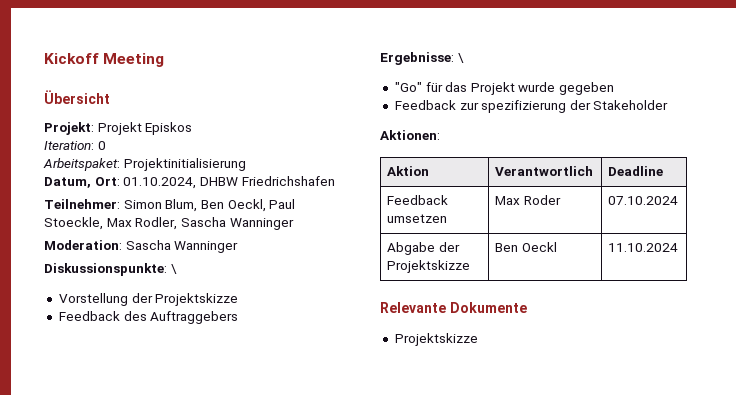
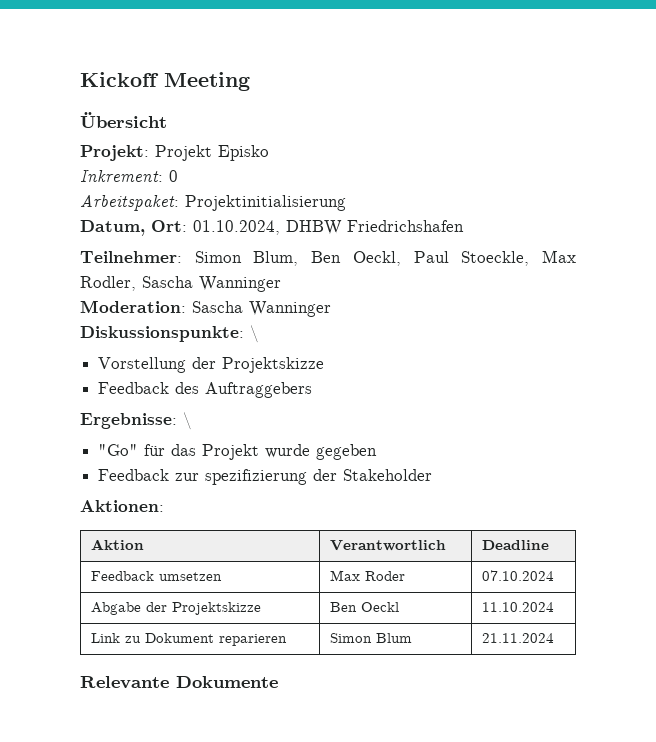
[145,122,193,135] [44,141,94,150] Episkos // Iteration: -> [218,145,269,161] [80,170,163,182] Episko // Inkrement:
(678, 247) none -> [90,633,287,646] [329,633,412,643] [481,633,554,643] // Link zu Dokument reparieren | Simon Blum | 21.11.2024
[394,333,478,346] // Projektskizze -> (278, 682) none

